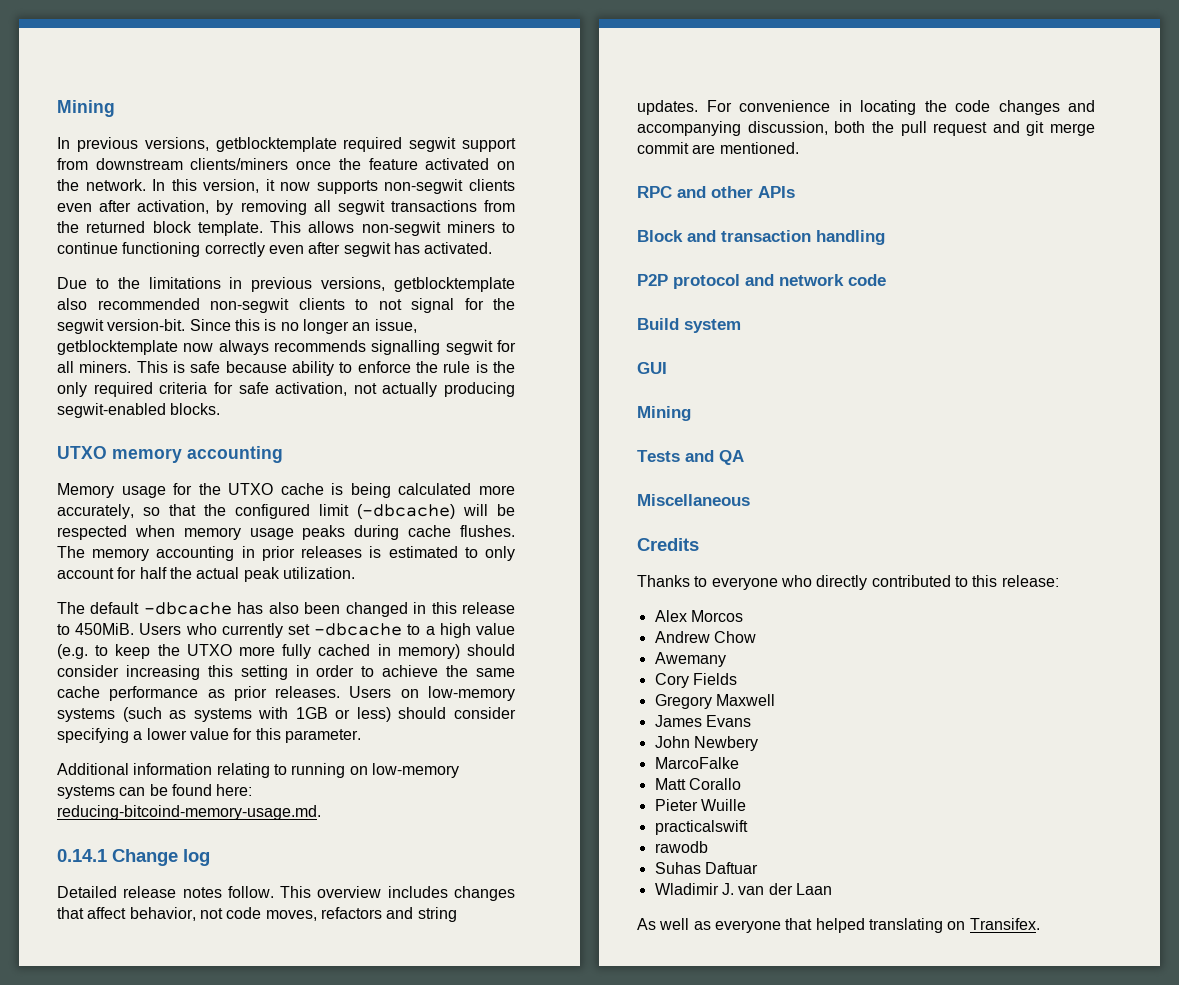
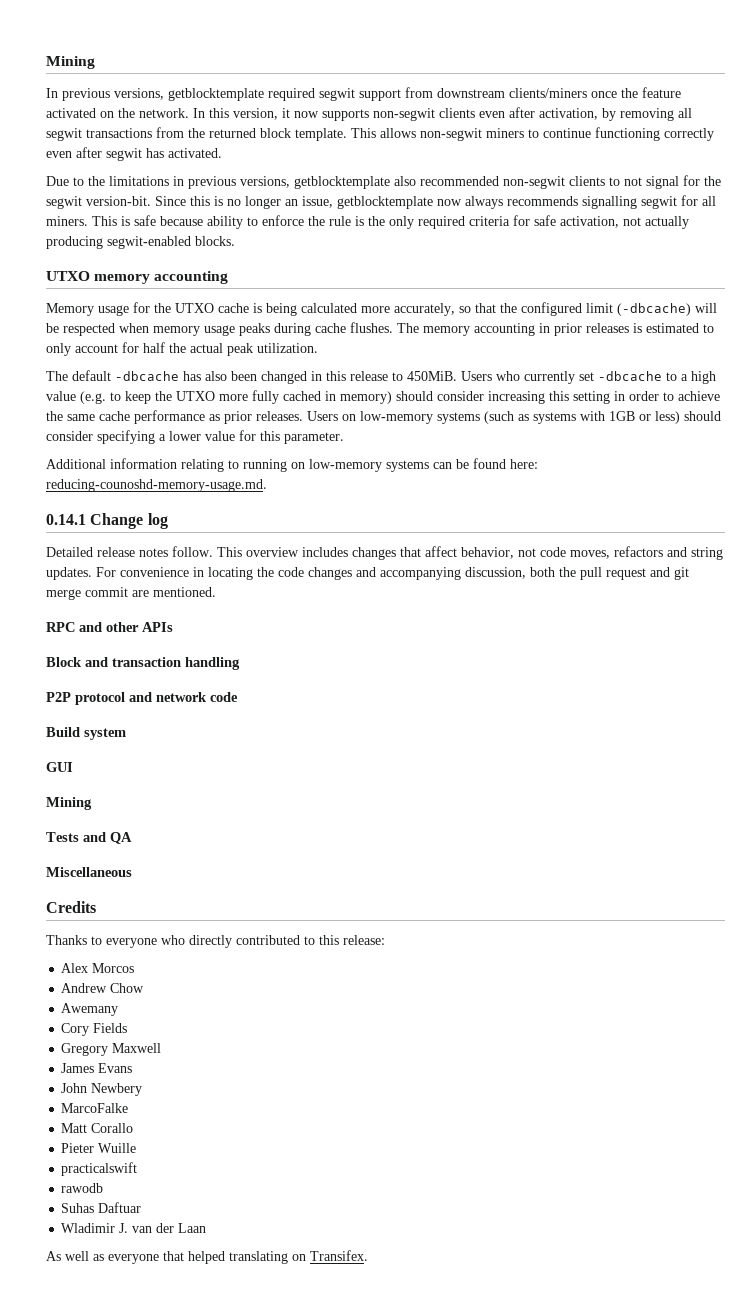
[57,805,321,820] reducing-bitcoind-memory-usage.md. -> [46,479,267,492] reducing-counoshd-memory-usage.md.

